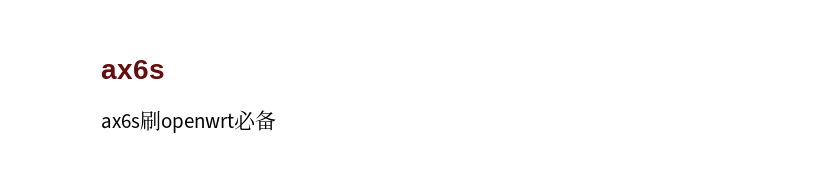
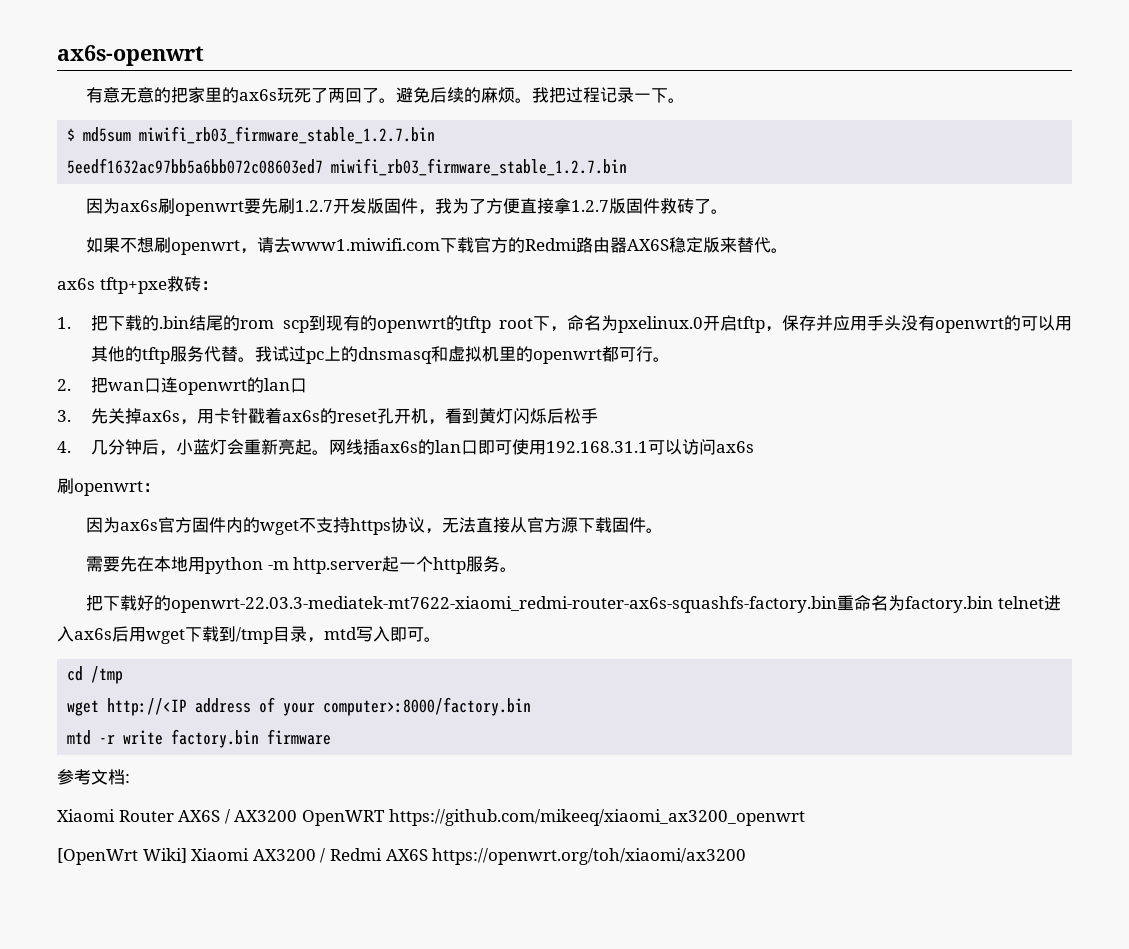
[101,60,165,79] [101,110,276,133] ax6s // ax6s刷openwrt必备 -> [57,45,204,66] [86,87,686,103] [67,126,436,144] [67,158,628,176] [86,198,729,216] [86,237,789,255] [57,276,218,294] [57,315,1072,333] [90,346,670,364] [57,377,307,395] [57,408,598,425] [57,439,754,456] [57,478,160,496] [86,517,664,535] [86,556,518,574] [86,595,1061,613] [57,626,441,644] [67,666,124,684] [67,697,532,716] [67,729,332,748] [57,769,130,785] [57,809,805,826] [57,848,747,865] ax6s-openwrt // 有意无意的把家里的ax6s玩死了两回了。避免后续的麻烦。我把过程记录一下。 // $ md5sum miwifi_rb03_firmware_stable_1.2.7.bin // 5eedf1632ac97bb5a6bb072c08603ed7 miwifi_rb03_firmware_stable_1.2.7.bin // 因为ax6s刷openwrt要先刷1.2.7开发版固件，我为了方便直接拿1.2.7版固件救砖了。 // 如果不想刷openwrt，请去www1.miwifi.com下载官方的Redmi路由器AX6S稳定版来替代。 // ax6s tftp+pxe救砖： // 1.把下载的.bin结尾的rom scp到现有的openwrt的tftp root下，命名为pxelinux.0开启tftp，保存并应用手头没有openwrt的可以用其他的tftp服务代替。我试过pc上的dnsmasq和虚拟机里的openwrt都可行。 // 2.把wan口连openwrt的lan口 // 3.先关掉ax6s，用卡针戳着ax6s的reset孔开机，看到黄灯闪烁后松手 // 4.几分钟后，小蓝灯会重新亮起。网线插ax6s的lan口即可使用192.168.31.1可以访问ax6s // 刷openwrt： // 因为ax6s官方固件内的wget不支持https协议，无法直接从官方源下载固件。 // 需要先在本地用python -m http.server起一个http服务。 // 把下载好的openwrt-22.03.3-mediatek-mt7622-xiaomi_redmi-router-ax6s-squashfs-factory.bin重命名为factory.bin telnet进入ax6s后用wget下载到/tmp目录，mtd写入即可。 // cd /tmp // wget http://<IP address of your computer>:8000/factory.bin // mtd -r write factory.bin firmware // 参考文档: // Xiaomi Router AX6S / AX3200 OpenWRT https://github.com/mikeeq/xiaomi_ax3200_openwrt // [OpenWrt Wiki] Xiaomi AX3200 / Redmi AX6S https://openwrt.org/toh/xiaomi/ax3200

